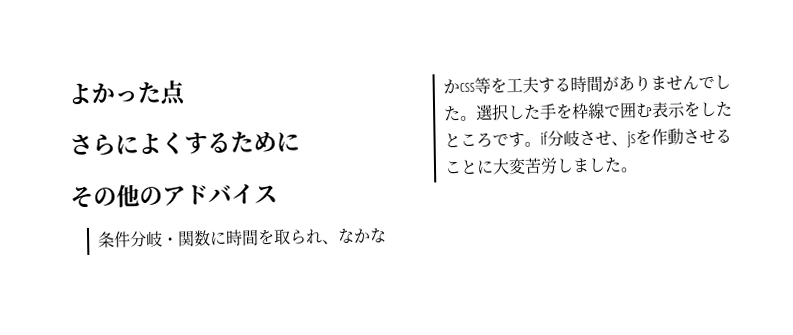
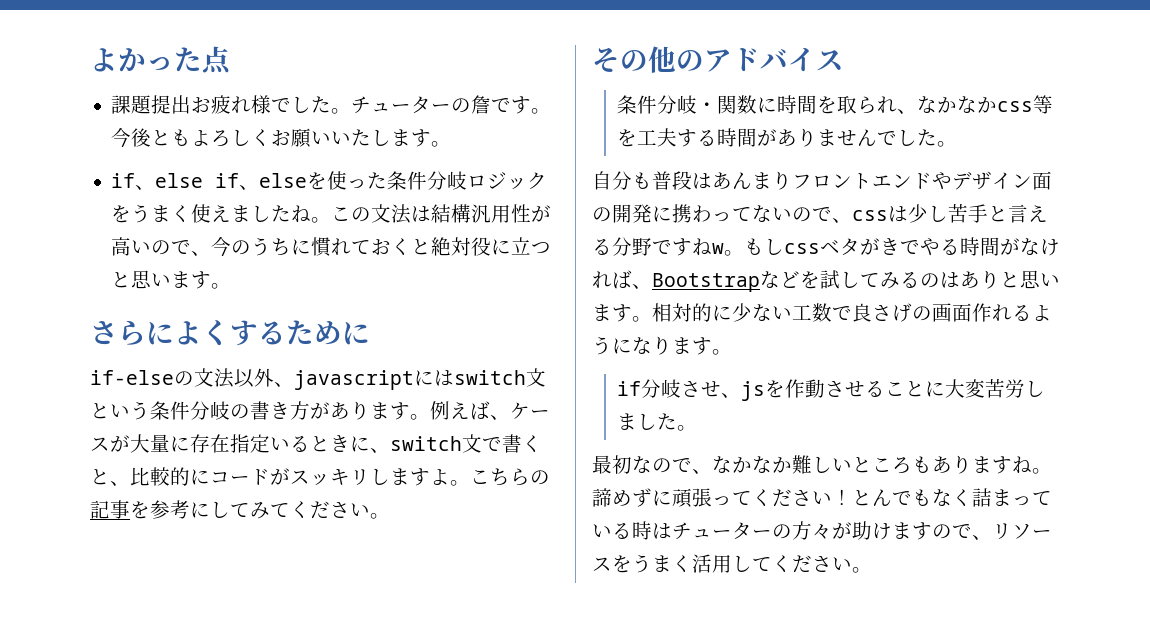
(186, 92) none -> [111,95,552,114] [111,128,452,148] [111,171,548,190] [111,204,552,224] [111,237,552,257] [111,270,232,289] // 課題提出お疲れ様でした。チューターの詹です。今後ともよろしくお願いいたします。 // if、else if、elseを使った条件分岐ロジックをうまく使えましたね。この文法は結構汎用性が高いので、今のうちに慣れておくと絶対役に立つと思います。
(300, 141) none -> [90,368,546,390] [90,401,550,420] [90,434,542,453] [90,467,550,486] [90,500,390,519] // if-elseの文法以外、javascriptにはswitch文という条件分岐の書き方があります。例えば、ケースが大量に存在指定いるときに、switch文で書くと、比較的にコードがスッキリしますよ。こちらの記事を参考にしてみてください。
[475,101,733,121] [443,131,541,148] 選択した手を枠線で囲む表示をしたところです。 -> [592,171,1052,190] [592,204,1048,223] [592,237,1060,256] [592,270,1060,292] [592,303,1052,322] [592,336,732,355] // 自分も普段はあんまりフロントエンドやデザイン面の開発に携わってないので、cssは少し苦手と言える分野ですねw。もしcssベタがきでやる時間がなければ、Bootstrapなどを試してみるのはありと思います。相対的に少ない工数で良さげの画面作れるようになります。 //
(638, 170) none -> [592,455,1052,474] [592,488,1052,508] [592,521,1052,540] [592,554,872,573] // 最初なので、なかなか難しいところもありますね。諦めずに頑張ってください！とんでもなく詰まっている時はチューターの方々が助けますので、リソースをうまく活用してください。

